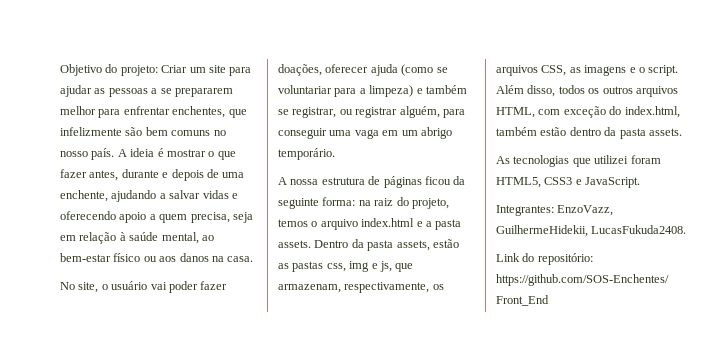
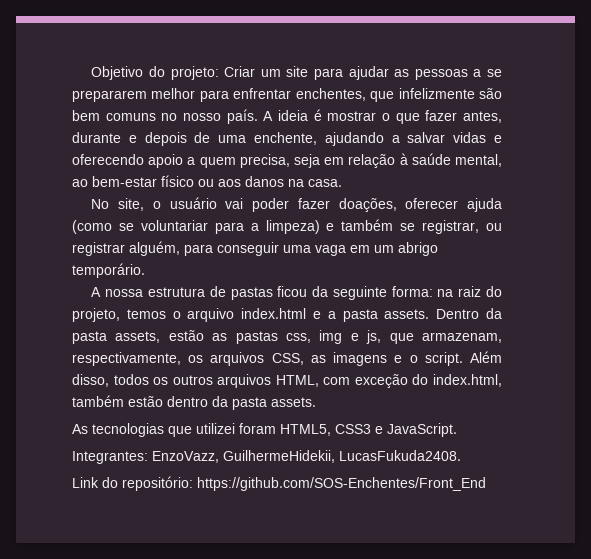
[383,176,422,188] páginas -> [230,287,273,300] pastas

